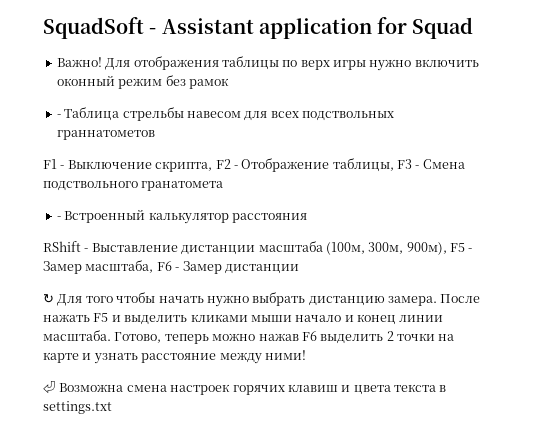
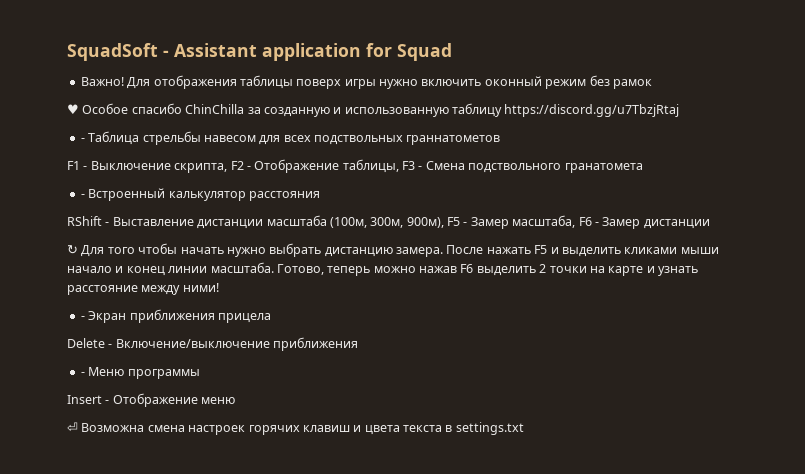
[282,60,330,70] по верх -> [296,79,342,89] поверх
(229, 83) none -> [67,103,680,117] // ♥ Особое спасибо ChinChilla за созданную и использованную таблицу https://discord.gg/u7TbzjRtaj
(306, 355) none -> [80,309,271,323] [67,337,359,351] [80,367,200,379] [67,393,236,407] // - Экран приближения прицела // Delete - Включение/выключение приближения // - Меню программы // Insert - Отображение меню

